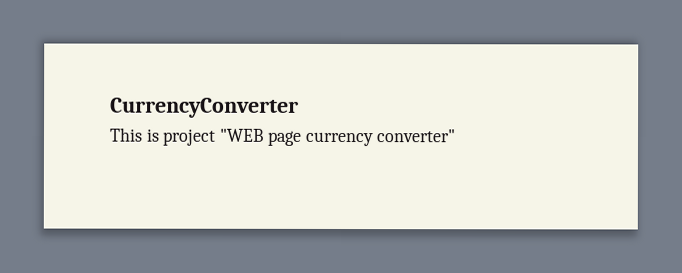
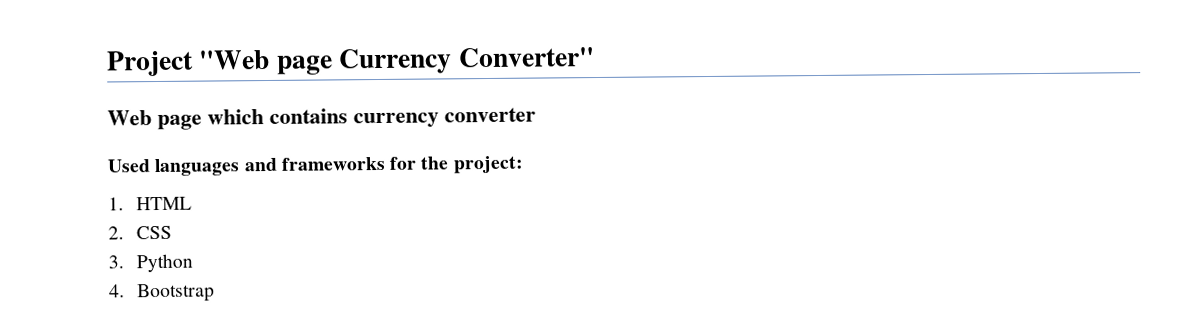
[110,97,299,118] [109,127,457,147] CurrencyConverter // This is project "WEB page currency converter" -> [106,47,595,77] [107,107,536,130] [107,155,524,177] [108,196,192,211] [108,225,172,240] [108,253,193,273] [109,283,215,303] Project "Web page Currency Converter" // Web page which contains currency converter // Used languages and frameworks for the project: // 1. HTML // 2. CSS // 3. Python // 4. Bootstrap

